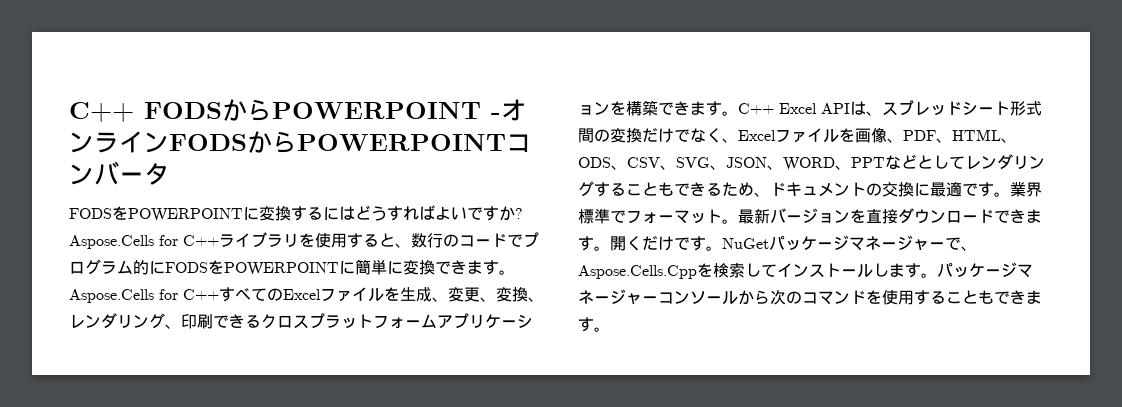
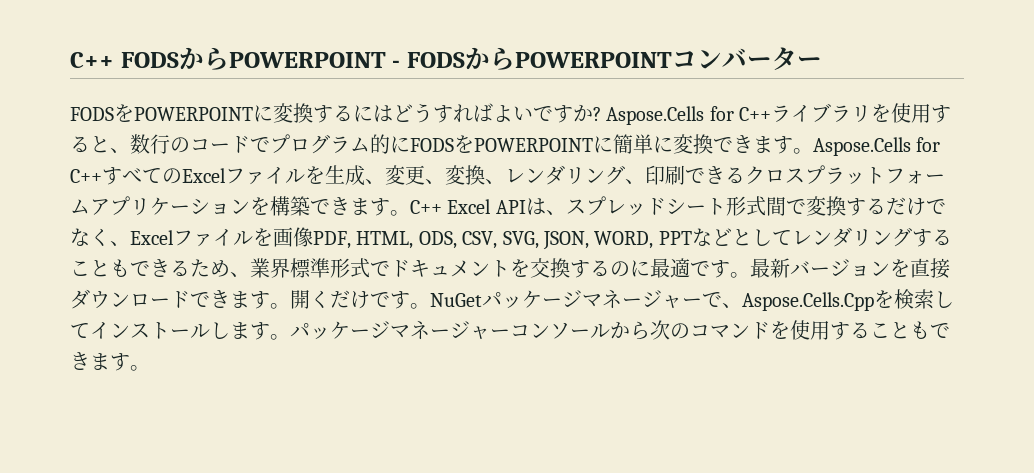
[501,99,526,121] [69,131,169,153] オンライン -> (401, 64) none
(169, 174) none -> [796,56,822,68] ー
[594,128,642,143] の変換 -> [785,196,886,216] で変換する
[887,129,1017,143] [578,157,851,171] 、PDF、HTML、ODS、CSV、SVG、JSON、WORD、 -> [313,231,654,250] PDF, HTML, ODS, CSV, SVG, JSON, WORD,
[770,181,1042,197] [578,208,722,224] ドキュメントの交換に最適です。業界標準でフォーマット -> [250,258,730,278] 業界標準形式でドキュメントを交換するのに最適です

